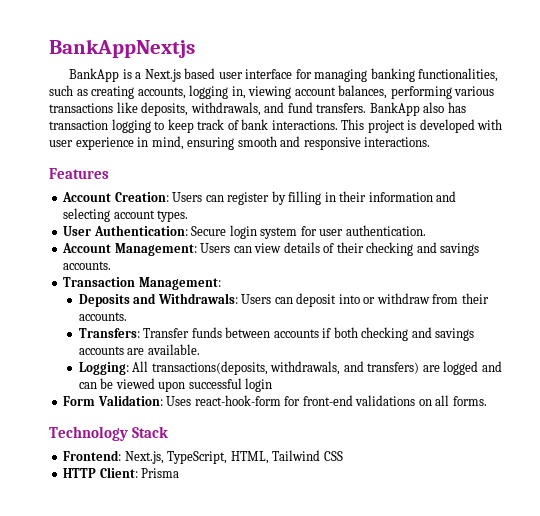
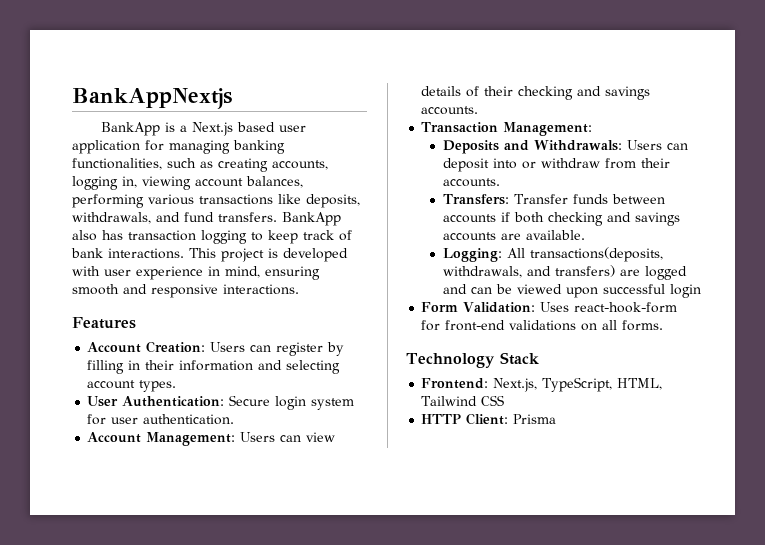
[245,69,293,79] interface -> [72,140,140,154] application

